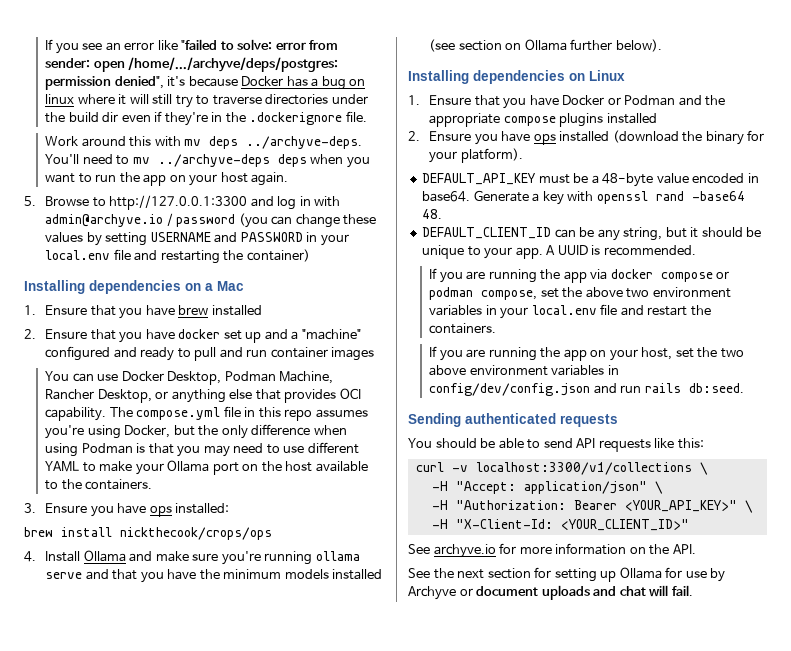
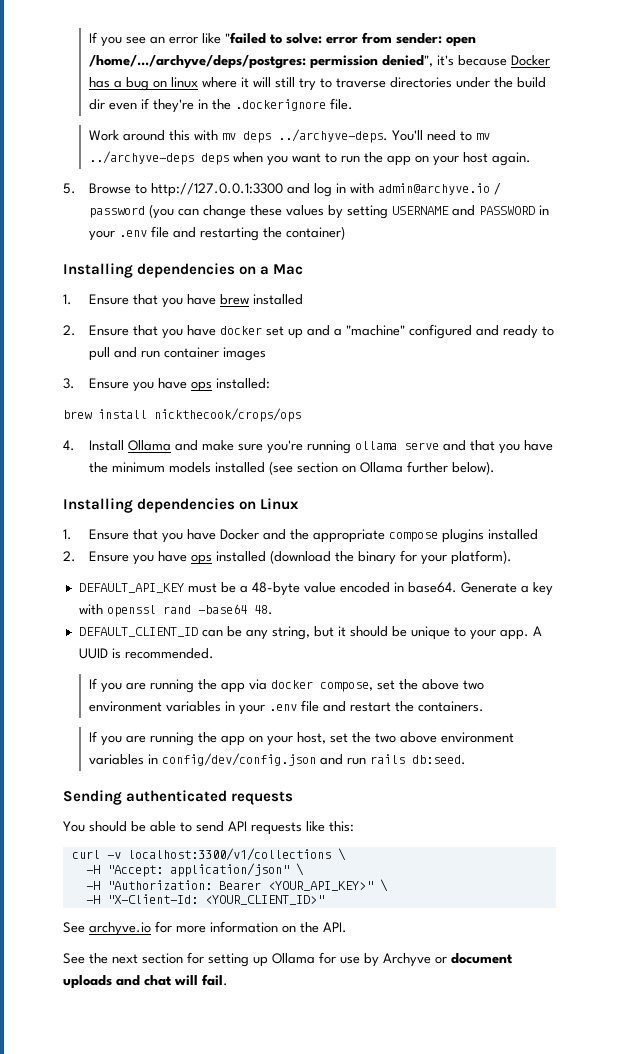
[45,250,111,260] local.env -> [118,230,147,237] .env
[45,371,334,385] [45,388,361,403] [45,406,368,421] [45,424,347,439] [45,442,359,457] [45,460,368,475] [45,479,153,490] // You can use Docker Desktop, Podman Machine, Rancher Desktop, or anything else that provides OCI capability. The compose.yml file in this repo assumes you're using Docker, but the only difference when using Podman is that you may need to use different YAML to make your Ollama port on the host available to the containers. -> (266, 354) none
[607,95,676,106] or Podman -> (259, 534) none
[660,271,730,282] [429,287,474,300] compose or podman -> (313, 684) none
[531,305,597,315] local.env -> [268,704,297,711] .env

